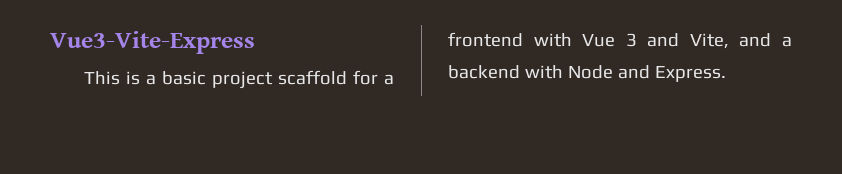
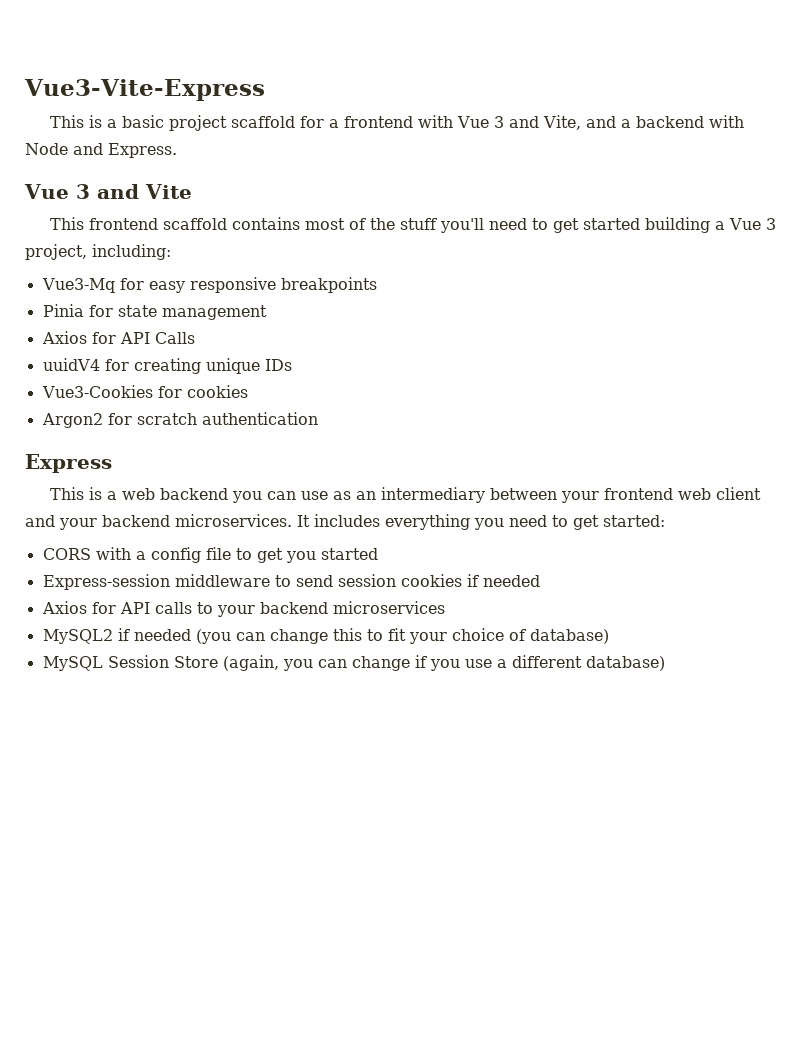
(726, 74) none -> [24,184,192,199] [50,217,777,233] [25,244,171,260] [41,277,377,293] [42,304,267,320] [41,331,195,344] [42,358,292,374] [41,385,248,398] [41,412,318,428] [25,454,112,473] [50,487,762,503] [25,514,665,530] [42,547,378,563] [42,574,540,590] [41,601,445,617] [42,628,609,644] [42,655,665,671] // Vue 3 and Vite // This frontend scaffold contains most of the stuff you'll need to get started building a Vue 3 project, including: // Vue3-Mq for easy responsive breakpoints // Pinia for state management // Axios for API Calls // uuidV4 for creating unique IDs // Vue3-Cookies for cookies // Argon2 for scratch authentication // Express // This is a web backend you can use as an intermediary between your frontend web client and your backend microservices. It includes everything you need to get started: // CORS with a config file to get you started // Express-session middleware to send session cookies if needed // Axios for API calls to your backend microservices // MySQL2 if needed (you can change this to fit your choice of database) // MySQL Session Store (again, you can change if you use a different database)

